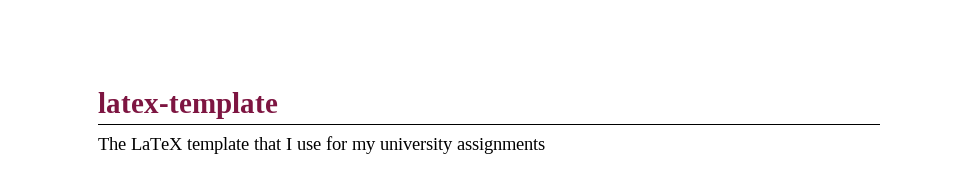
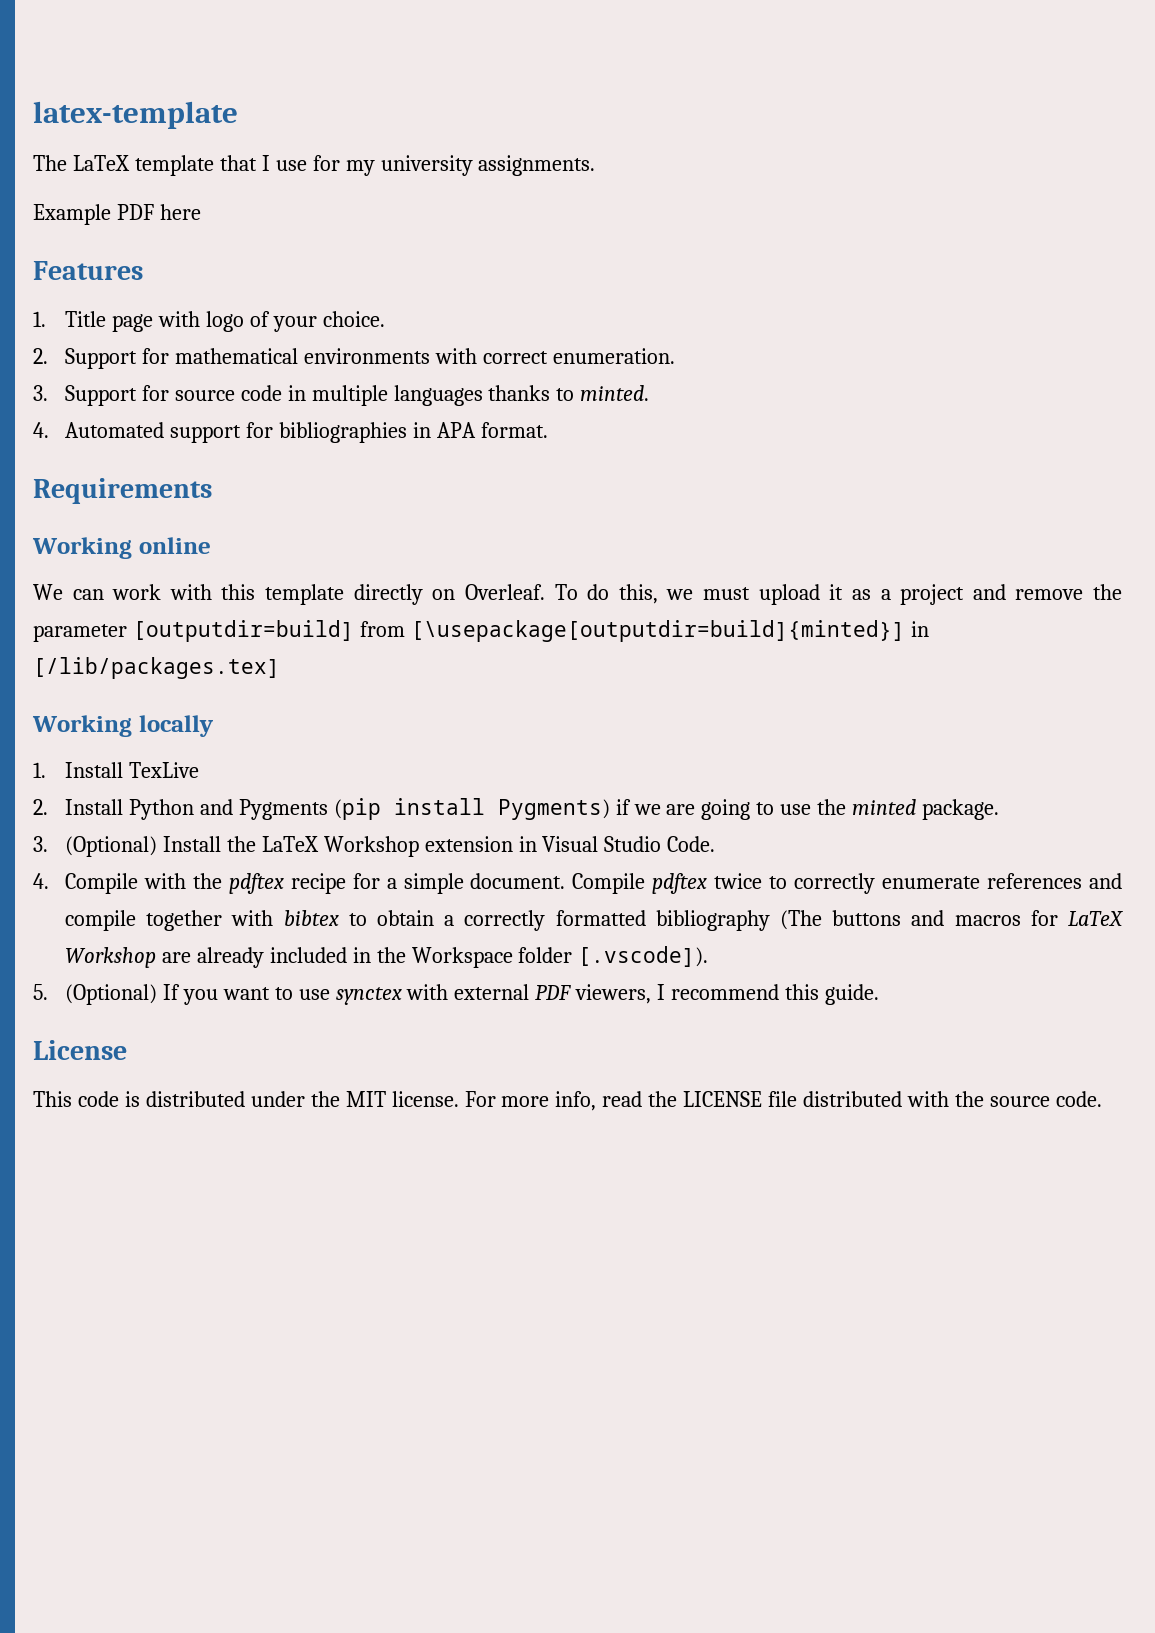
[457,138,545,154] assignments -> [478,155,596,176] [33,204,201,225] [33,261,143,280] [33,311,385,332] [33,348,675,369] [33,385,650,406] [33,422,548,443] [33,478,212,504] [32,537,211,559] [33,584,1122,605] [33,620,929,642] [33,657,280,679] [32,715,214,737] [33,762,199,778] [33,798,1000,820] [33,836,716,857] [33,873,1122,894] [64,910,1124,931] [64,946,709,968] [33,984,880,1005] [33,1040,127,1060] [33,1091,1102,1111] assignments. // Example PDF here // Features // 1. Title page with logo of your choice. // 2. Support for mathematical environments with correct enumeration. // 3. Support for source code in multiple languages thanks to minted. // 4. Automated support for bibliographies in APA format. // Requirements // Working online // We can work with this template directly on Overleaf. To do this, we must upload it as a project and remove the parameter [outputdir=build] from [\usepackage[outputdir=build]{minted}] in [/lib/packages.tex] // Working locally // 1. Install TexLive // 2. Install Python and Pygments (pip install Pygments) if we are going to use the minted package. // 3. (Optional) Install the LaTeX Workshop extension in Visual Studio Code. // 4. Compile with the pdftex recipe for a simple document. Compile pdftex twice to correctly enumerate references and compile together with bibtex to obtain a correctly formatted bibliography (The buttons and macros for LaTeX Workshop are already included in the Workspace folder [.vscode]). // 5. (Optional) If you want to use synctex with external PDF viewers, I recommend this guide. // License // This code is distributed under the MIT license. For more info, read the LICENSE file distributed with the source code.

